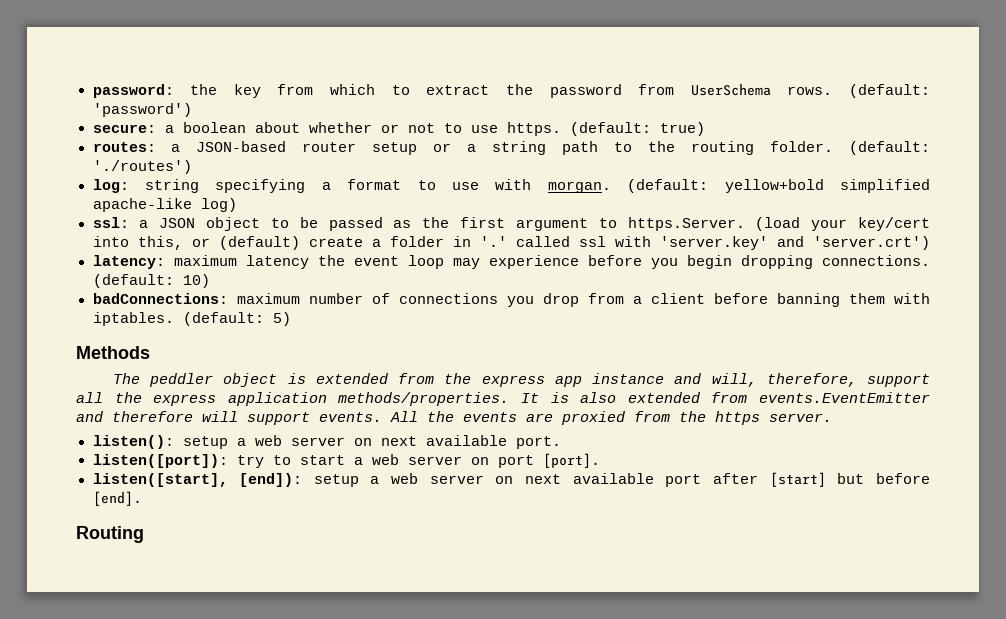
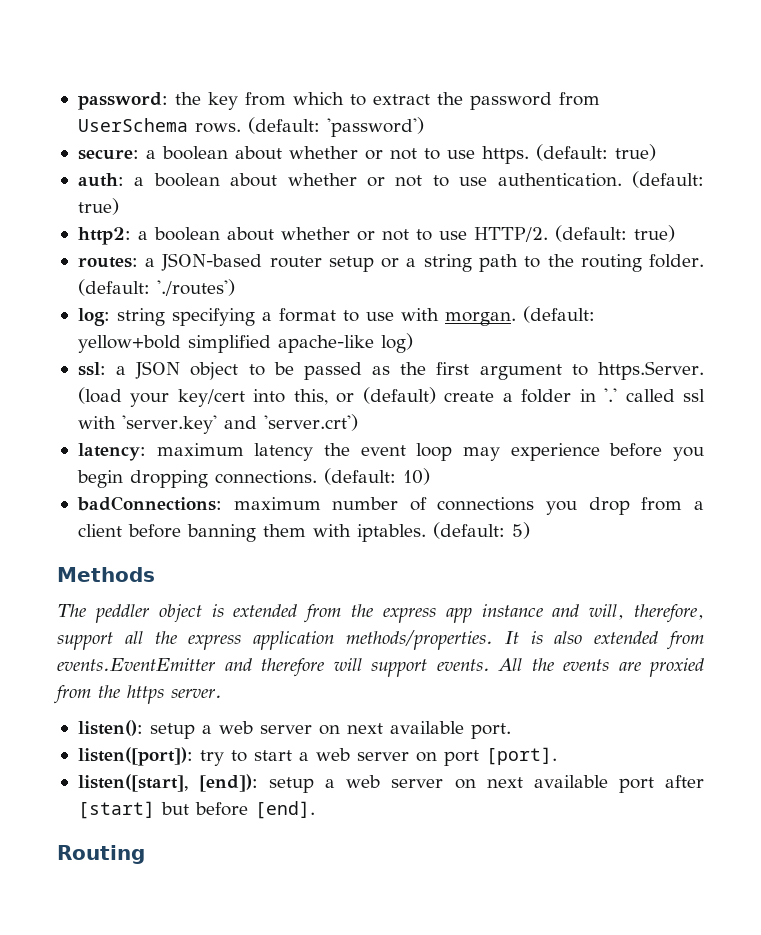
(705, 129) none -> [77,171,705,188] [77,198,119,215] [77,225,675,245] // auth: a boolean about whether or not to use authentication. (default: true) // http2: a boolean about whether or not to use HTTP/2. (default: true)

